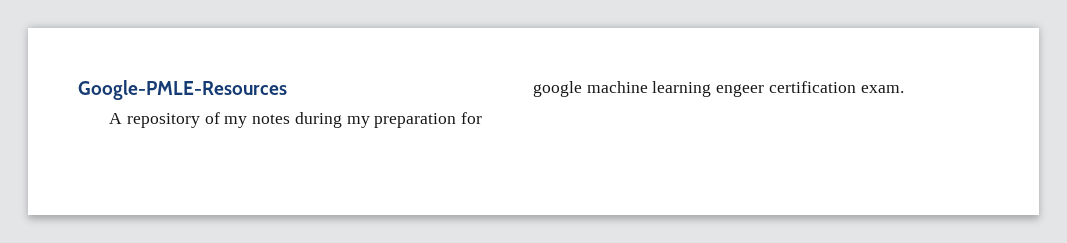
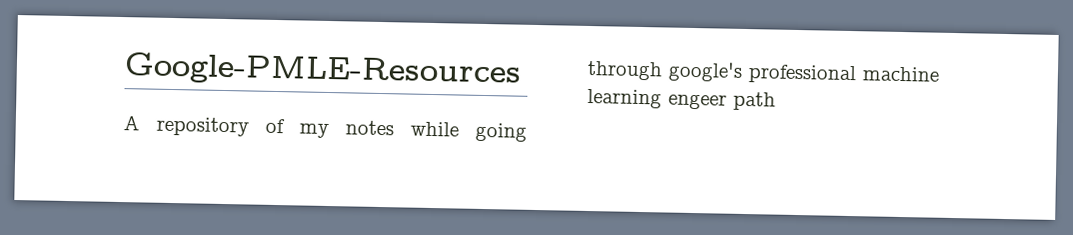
[294,112,482,128] [533,81,582,97] during my preparation for google -> [410,121,527,142] [587,60,857,85] while going through google's professional
[768,81,904,93] certification exam. -> [733,91,776,111] path

